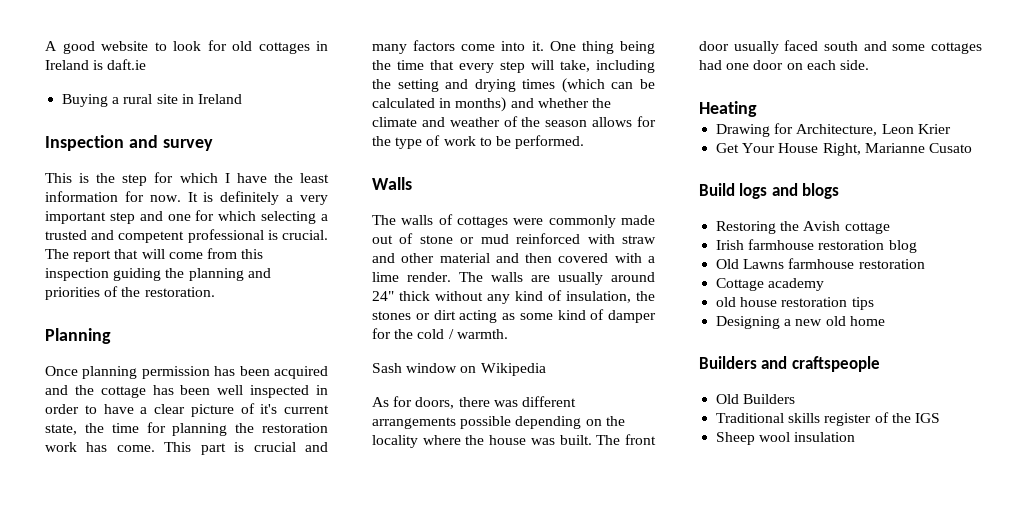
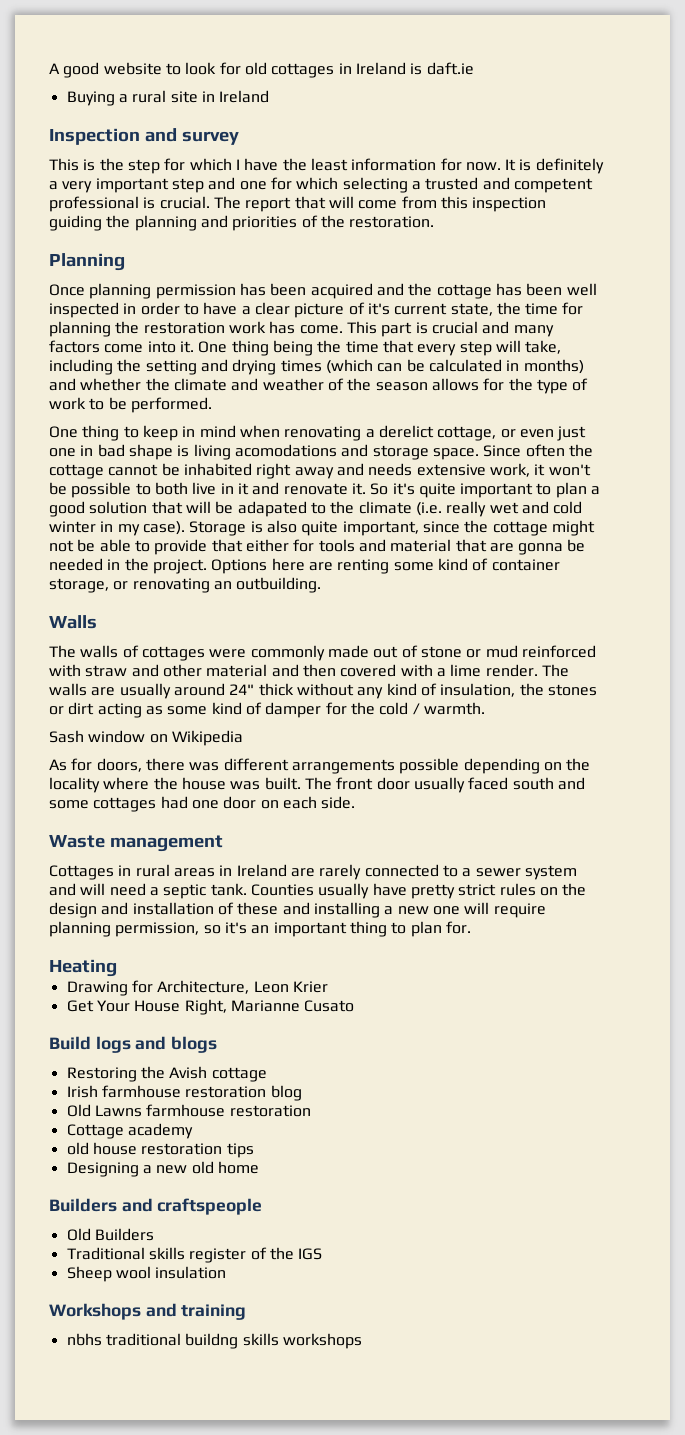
(585, 142) none -> [49,425,587,441] [49,444,593,460] [49,463,591,479] [49,482,601,498] [49,501,583,517] [49,520,595,536] [49,539,586,555] [49,558,560,574] [49,577,322,593] // One thing to keep in mind when renovating a derelict cottage, or even just one in bad shape is living acomodations and storage space. Since often the cottage cannot be inhabited right away and needs extensive work, it won't be possible to both live in it and renovate it. So it's quite important to plan a good solution that will be adapated to the climate (i.e. really wet and cold winter in my case). Storage is also quite important, since the cottage might not be able to provide that either for tools and material that are gonna be needed in the project. Options here are renting some kind of container storage, or renovating an outbuilding.
(869, 65) none -> [49,835,223,852] [49,864,577,880] [49,883,587,899] [49,902,546,918] [49,921,471,937] // Waste management // Cottages in rural areas in Ireland are rarely connected to a sewer system and will need a septic tank. Counties usually have pretty strict rules on the design and installation of these and installing a new one will require planning permission, so it's an important thing to plan for.
(856, 437) none -> [49,1303,247,1320] [66,1333,362,1349] // Workshops and training // nbhs traditional buildng skills workshops

